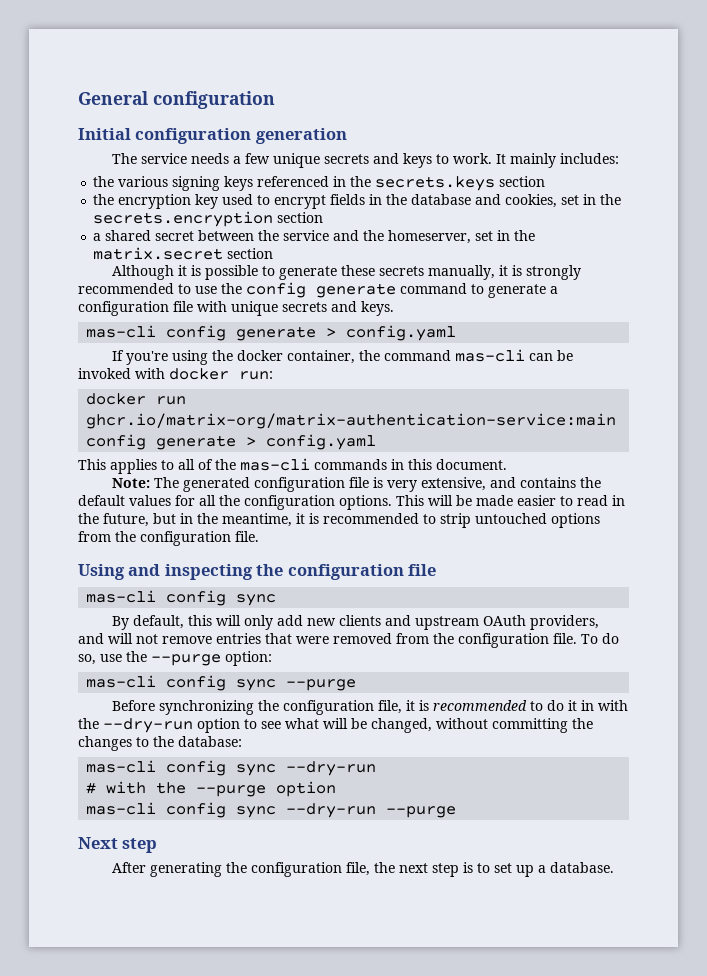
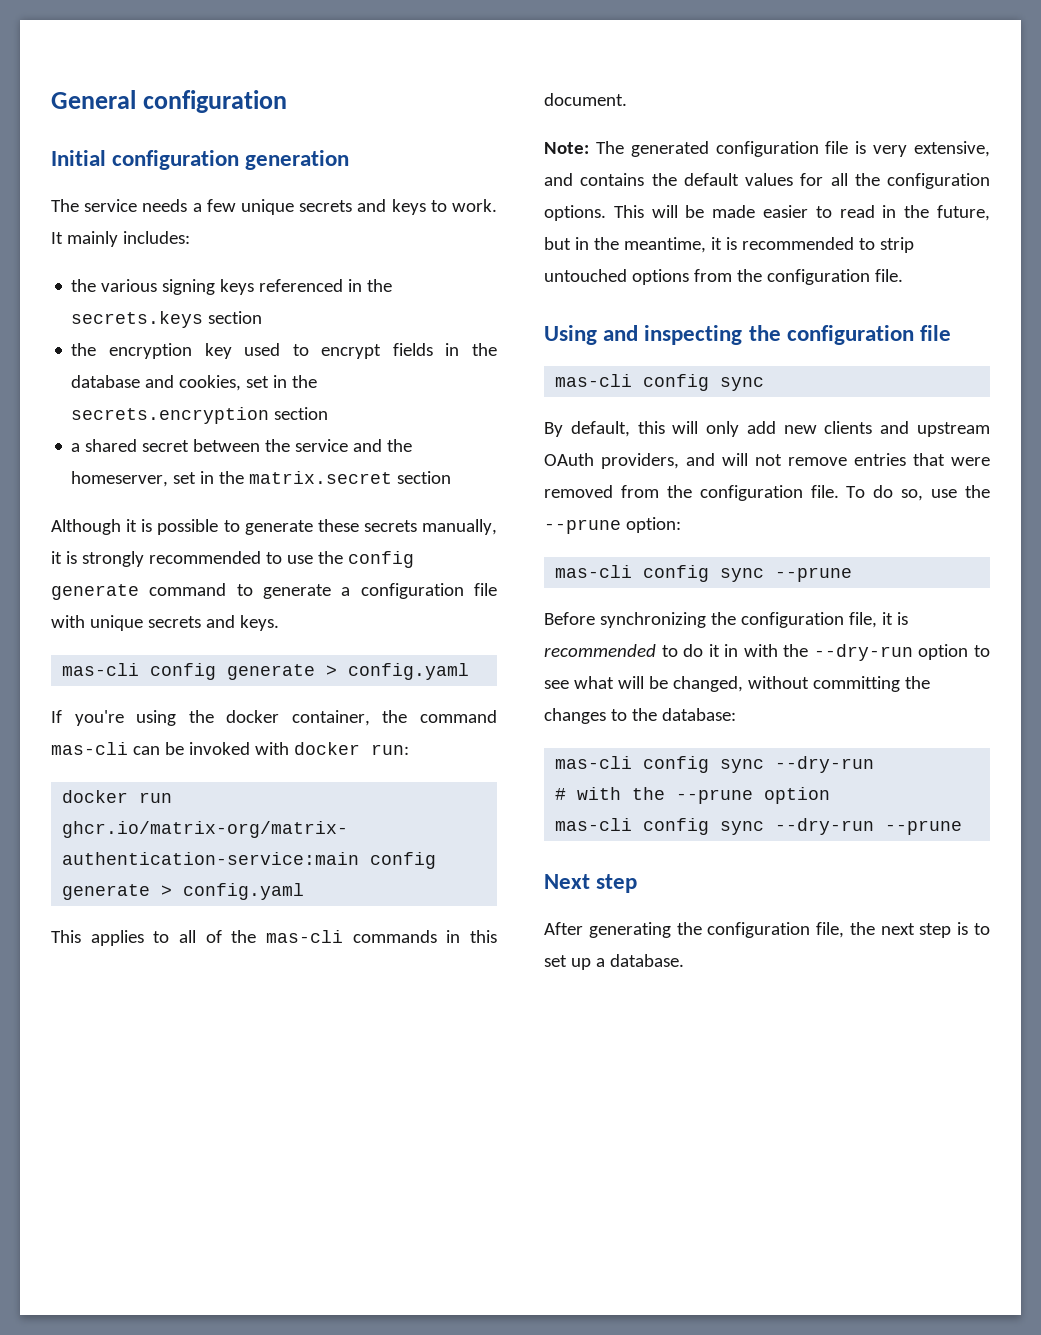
[151,654,221,666] --purge -> [544,519,621,534] --prune
[286,679,357,691] --purge -> [775,567,853,582] --prune
[196,785,267,797] --purge -> [676,789,754,804] --prune
[386,806,457,818] --purge -> [885,820,963,835] --prune

